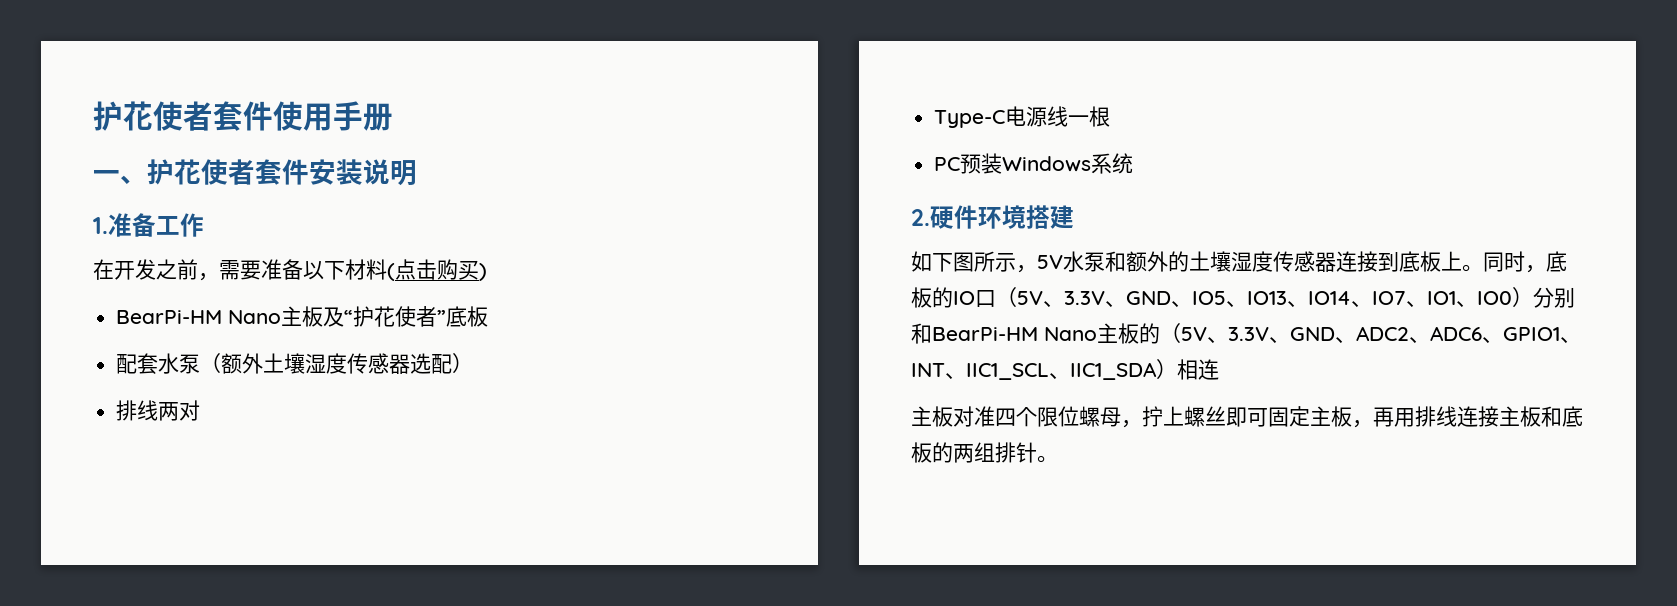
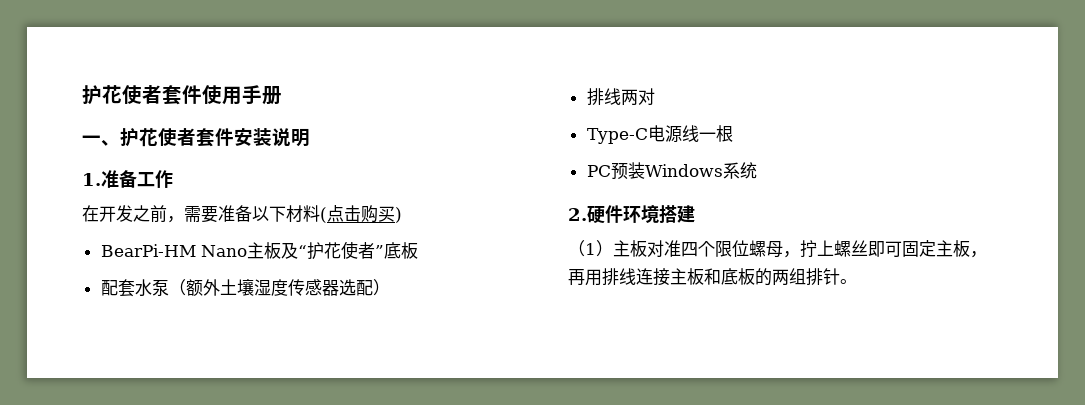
[911,251,1567,273] [911,287,1575,308] [911,323,1581,344] [911,359,1219,380] 如下图所示，5V水泵和额外的土壤湿度传感器连接到底板上。同时，底板的IO口（5V、3.3V、GND、IO5、IO13、IO14、IO7、IO1、IO0）分别和BearPi-HM Nano主板的（5V、3.3V、GND、ADC2、ADC6、GPIO1、INT、IIC1_SCL、IIC1_SDA）相连 // -> [568,240,613,257] （1）

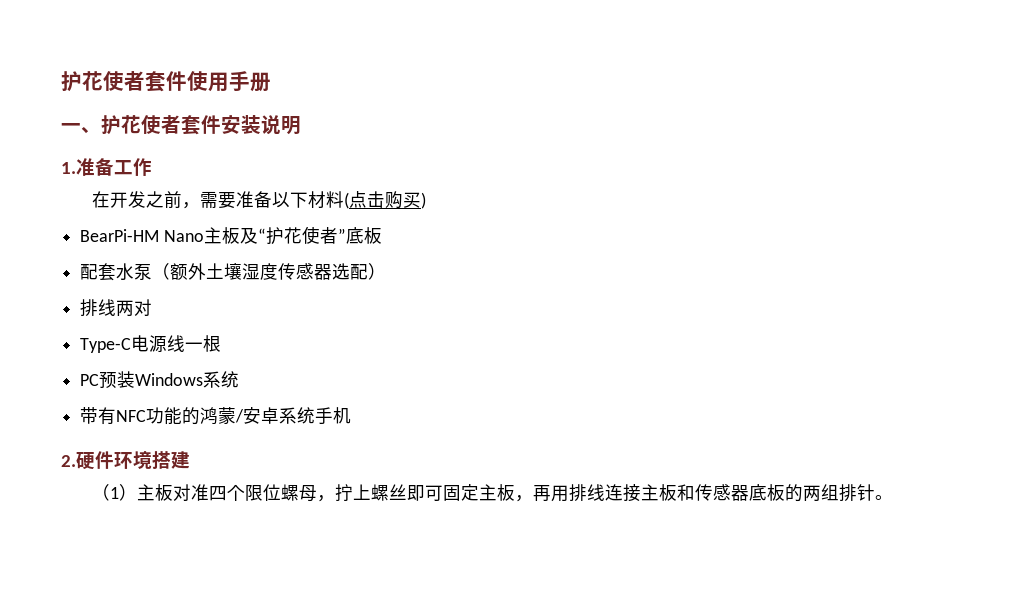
(757, 170) none -> [80,407,352,425] // 带有NFC功能的鸿蒙/安卓系统手机
(721, 276) none -> [694,484,749,501] 传感器

